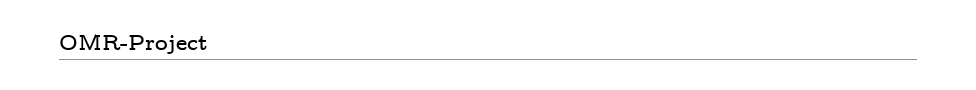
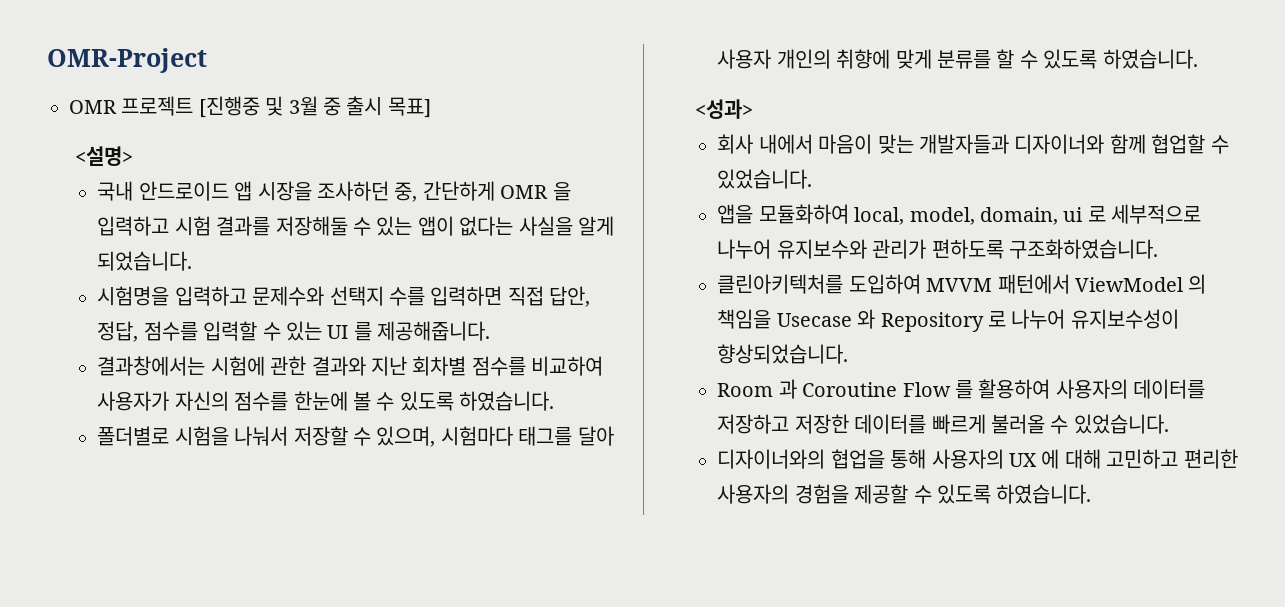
(208, 43) none -> [69,96,431,118] [75,146,134,166] [97,181,571,202] [97,216,615,236] [97,251,193,271] [97,286,591,307] [97,321,491,342] [97,356,604,376] [97,391,555,411] [97,426,614,447] [717,49,1198,69] [695,99,754,119] [717,134,1229,154] [717,169,813,189] [717,204,1202,225] [717,239,1159,259] [717,274,1207,294] [717,309,1179,332] [717,344,849,364] [717,379,1206,399] [717,414,1169,434] [717,449,1238,469] [717,484,1092,504] // OMR 프로젝트 [진행중 및 3월 중 출시 목표] // <설명> // 국내 안드로이드 앱 시장을 조사하던 중, 간단하게 OMR 을 입력하고 시험 결과를 저장해둘 수 있는 앱이 없다는 사실을 알게 되었습니다. // 시험명을 입력하고 문제수와 선택지 수를 입력하면 직접 답안, 정답, 점수를 입력할 수 있는 UI 를 제공해줍니다. // 결과창에서는 시험에 관한 결과와 지난 회차별 점수를 비교하여 사용자가 자신의 점수를 한눈에 볼 수 있도록 하였습니다. // 폴더별로 시험을 나눠서 저장할 수 있으며, 시험마다 태그를 달아 사용자 개인의 취향에 맞게 분류를 할 수 있도록 하였습니다. // <성과> // 회사 내에서 마음이 맞는 개발자들과 디자이너와 함께 협업할 수 있었습니다. // 앱을 모듈화하여 local, model, domain, ui 로 세부적으로 나누어 유지보수와 관리가 편하도록 구조화하였습니다. // 클린아키텍처를 도입하여 MVVM 패턴에서 ViewModel 의 책임을 Usecase 와 Repository 로 나누어 유지보수성이 향상되었습니다. // Room 과 Coroutine Flow 를 활용하여 사용자의 데이터를 저장하고 저장한 데이터를 빠르게 불러올 수 있었습니다. // 디자이너와의 협업을 통해 사용자의 UX 에 대해 고민하고 편리한 사용자의 경험을 제공할 수 있도록 하였습니다.

